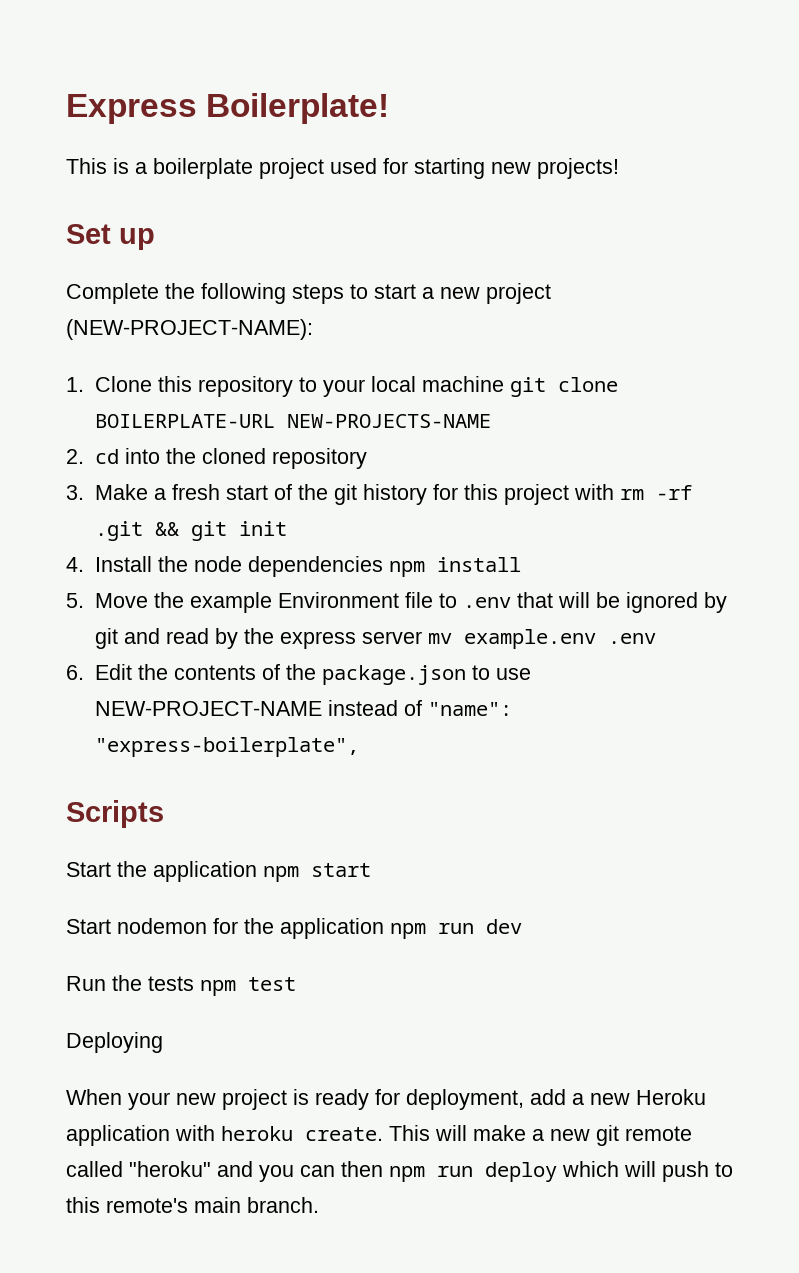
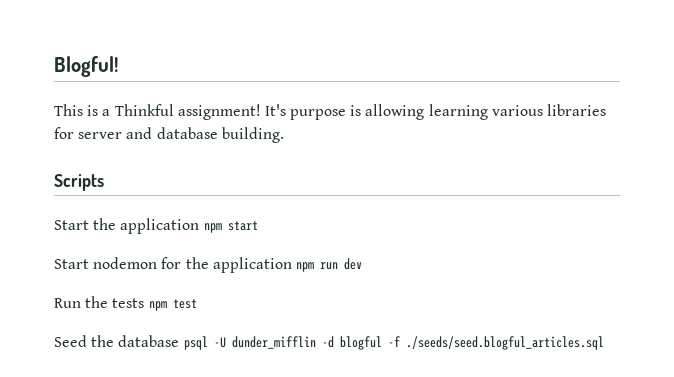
[66,93,390,124] Express Boilerplate! -> [54,56,119,77] Blogful!
[153,158,619,179] [66,224,155,250] [66,283,551,304] [66,319,313,340] [66,376,618,397] [94,414,491,428] [66,448,367,469] [66,484,692,505] [94,521,287,541] [66,556,521,577] [66,592,727,613] [94,628,656,649] [66,664,531,685] [94,700,512,716] [94,737,359,757] boilerplate project used for starting new projects! // Set up // Complete the following steps to start a new project (NEW-PROJECT-NAME): // 1. Clone this repository to your local machine git clone BOILERPLATE-URL NEW-PROJECTS-NAME // 2. cd into the cloned repository // 3. Make a fresh start of the git history for this project with rm -rf .git && git init // 4. Install the node dependencies npm install // 5. Move the example Environment file to .env that will be ignored by git and read by the express server mv example.env .env // 6. Edit the contents of the package.json to use NEW-PROJECT-NAME instead of "name": "express-boilerplate", -> [114,104,607,120] [54,127,284,143] Thinkful assignment! It's purpose is allowing learning various libraries for server and database building.
[66,1032,163,1053] [66,1089,706,1110] [66,1125,692,1146] [66,1161,733,1182] [66,1197,319,1213] Deploying // When your new project is ready for deployment, add a new Heroku application with heroku create. This will make a new git remote called "heroku" and you can then npm run deploy which will push to this remote's main branch. -> [54,335,604,350] Seed the database psql -U dunder_mifflin -d blogful -f ./seeds/seed.blogful_articles.sql

